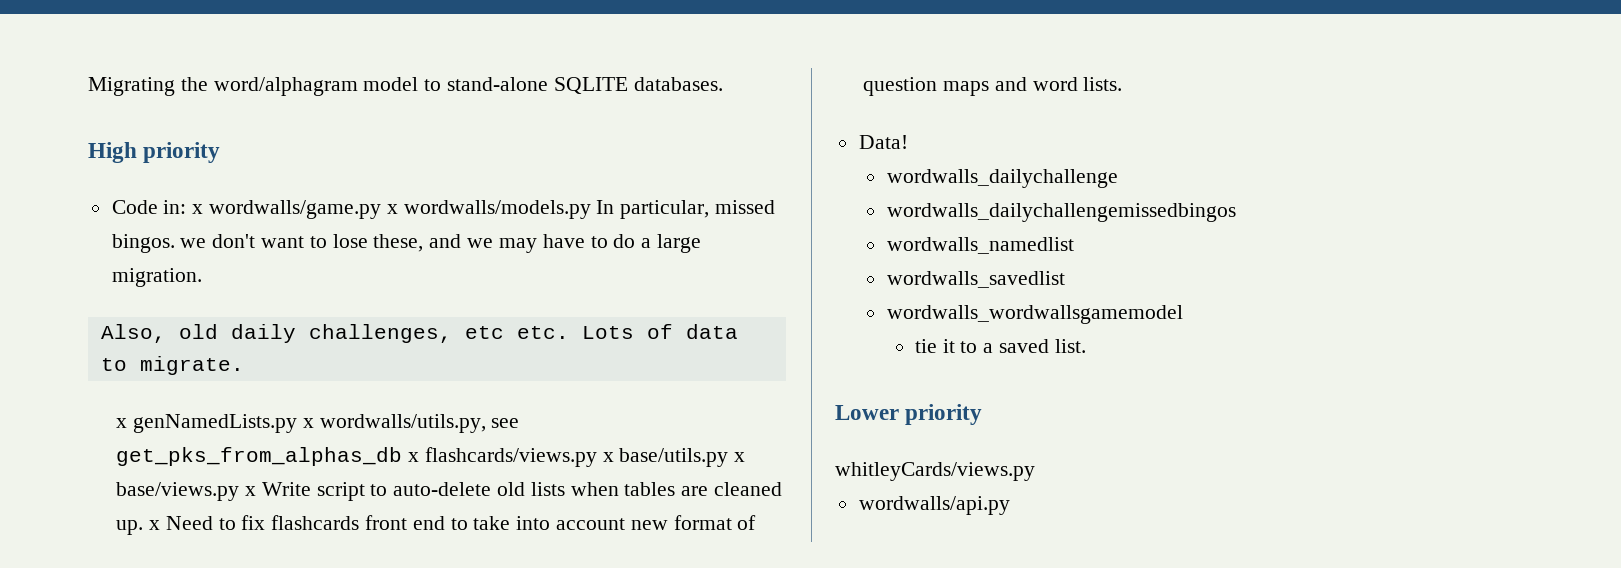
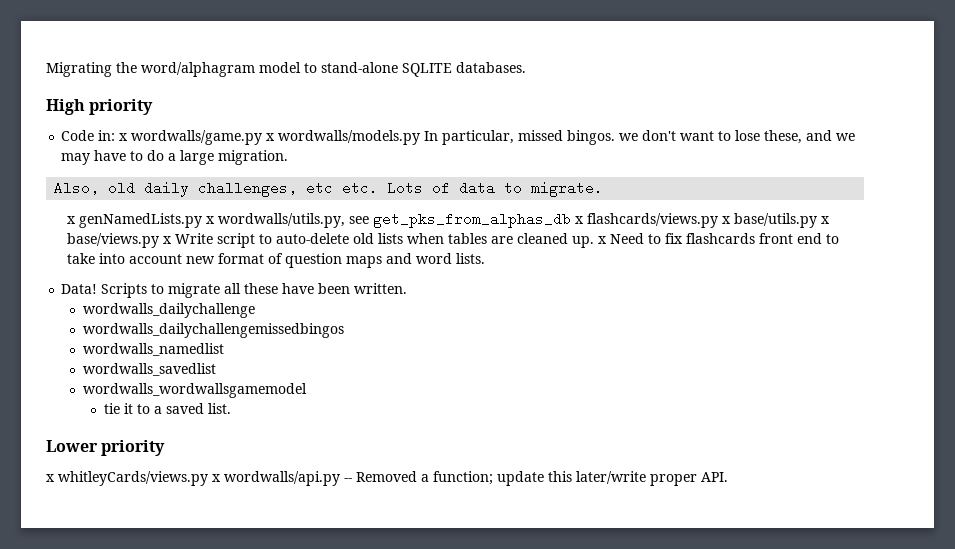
(908, 142) none -> [101,283,408,298] Scripts to migrate all these have been written.
(983, 414) none -> [46,474,55,482] x
[858,496,1010,515] // wordwalls/api.py -> [212,471,728,486] x wordwalls/api.py -- Removed a function; update this later/write proper API.

